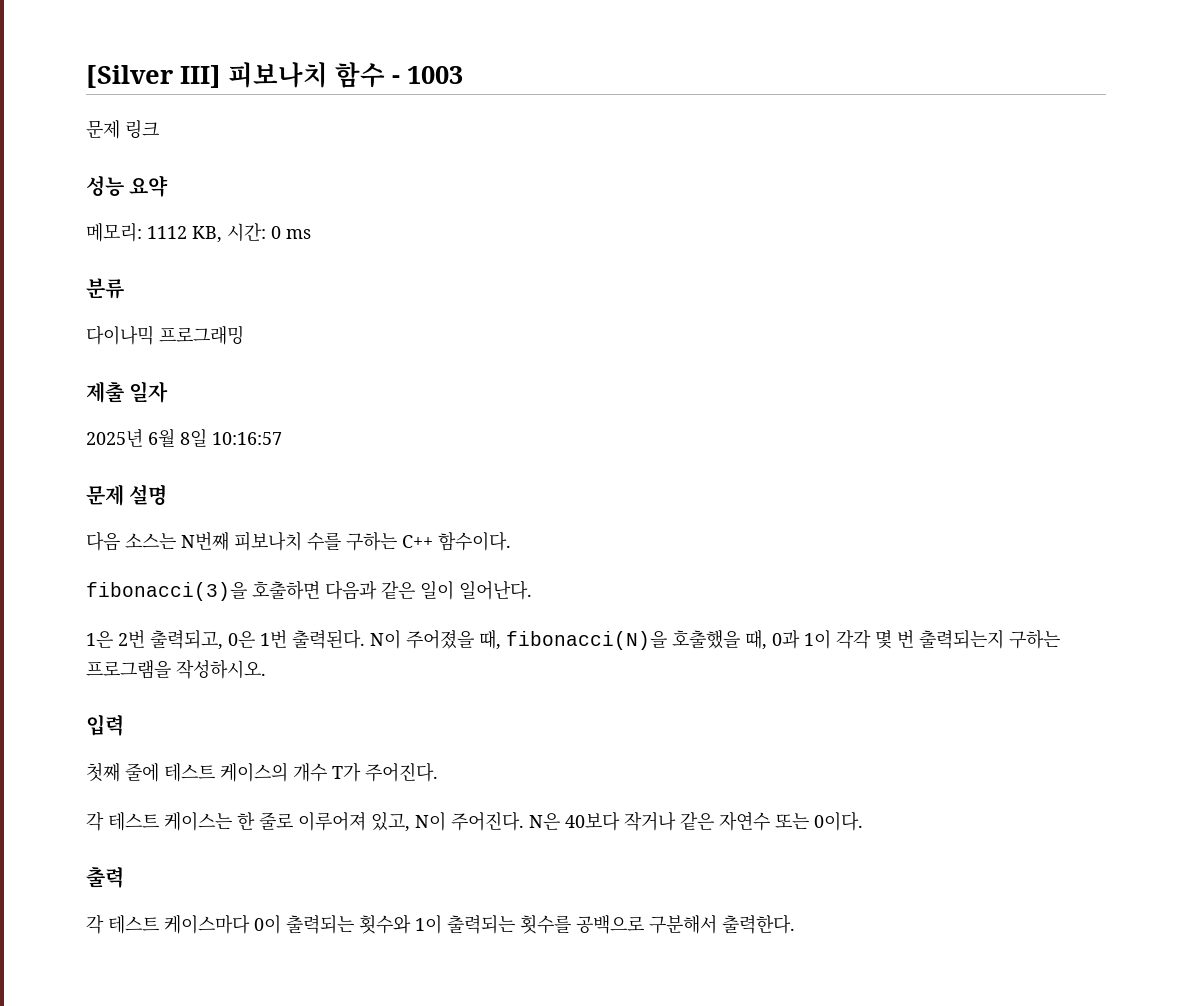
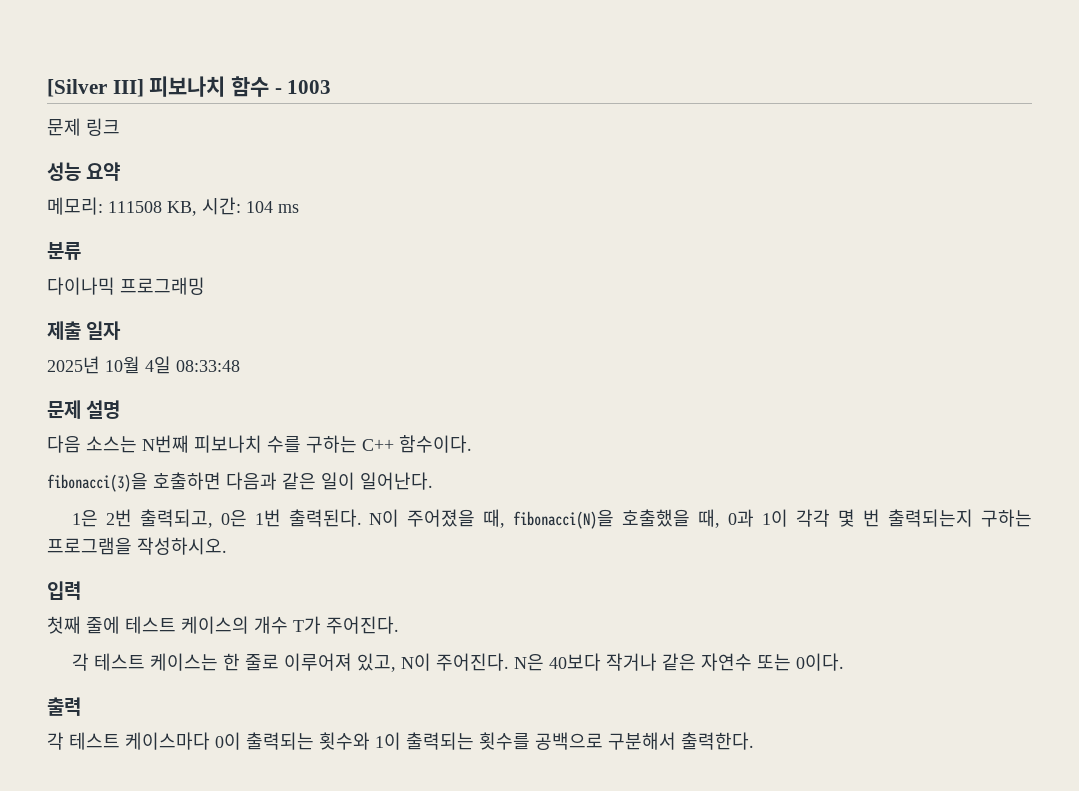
[147,226,187,239] 1112 -> [108,201,162,213] 111508
[271,226,281,239] 0 -> [246,201,273,213] 104
[148,429,282,447] 6월 8일 10:16:57 -> [105,356,240,374] 10월 4일 08:33:48

